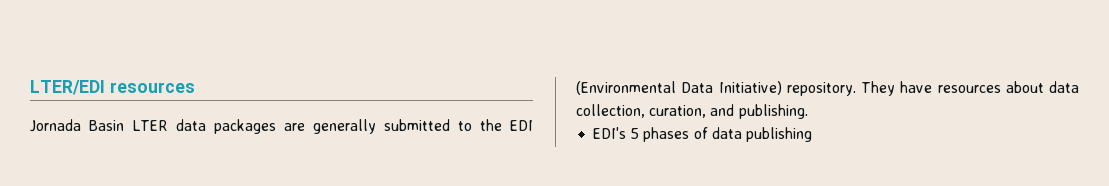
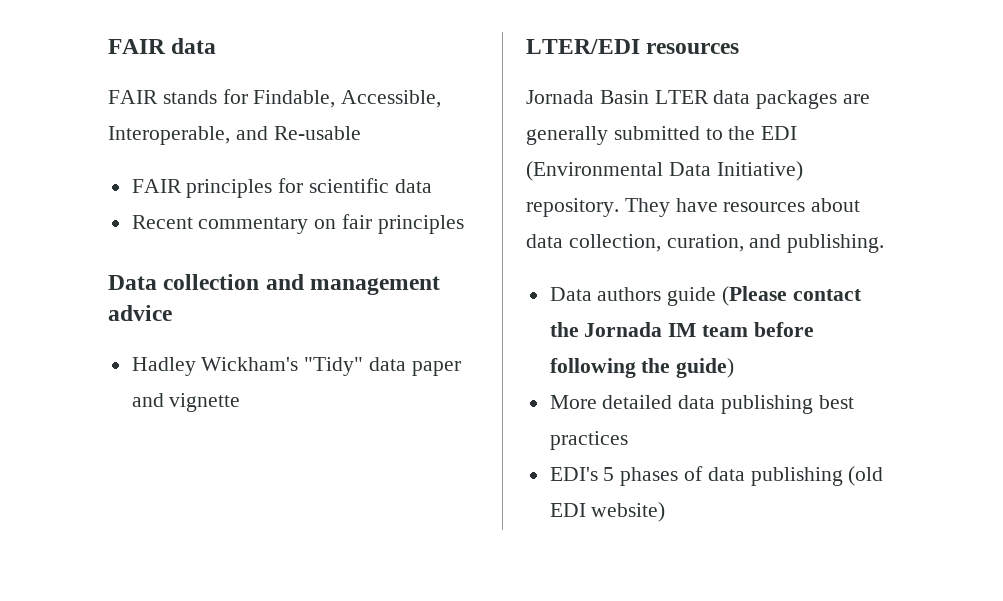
(30, 87) none -> [108,38,217,54] [108,89,442,108] [108,126,361,145] [131,178,432,198] [131,214,464,234] [108,274,441,295] [108,305,172,321] [131,357,461,376] [131,393,241,412] FAIR data // FAIR stands for Findable, Accessible, Interoperable, and Re-usable // FAIR principles for scientific data // Recent commentary on fair principles // Data collection and management advice // Hadley Wickham's "Tidy" data paper and vignette //
(808, 111) none -> [549,286,862,306] [549,322,814,337] [549,358,735,378] [549,395,854,414] [549,431,628,450] // Data authors guide (Please contact the Jornada IM team before following the guide) // More detailed data publishing best practices
(812, 134) none -> [848,466,884,486] [549,502,666,522] (old EDI website)

